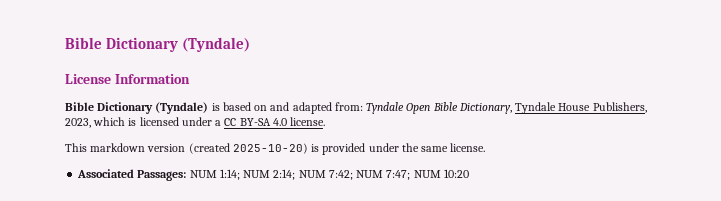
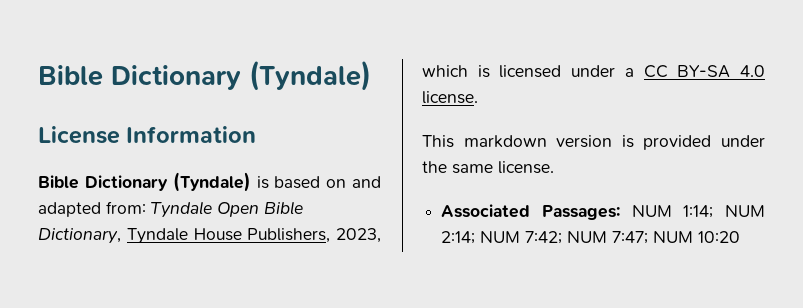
[188,143,308,154] (created 2025-10-20) -> (613, 141) none

